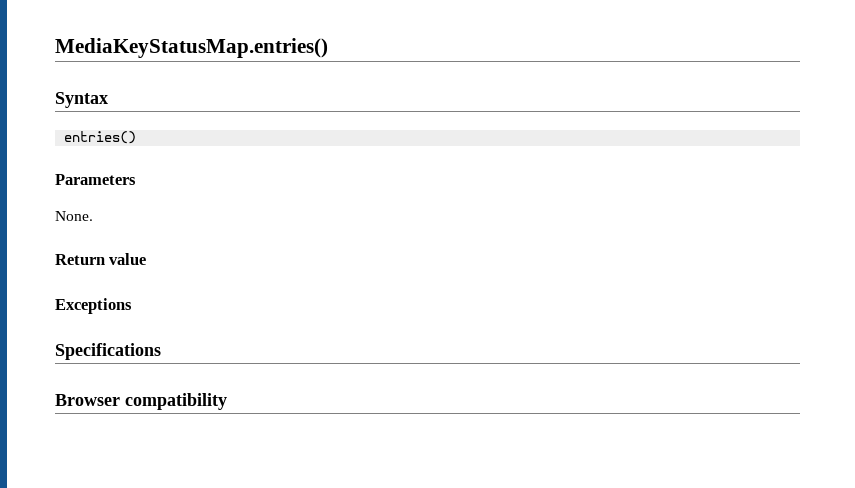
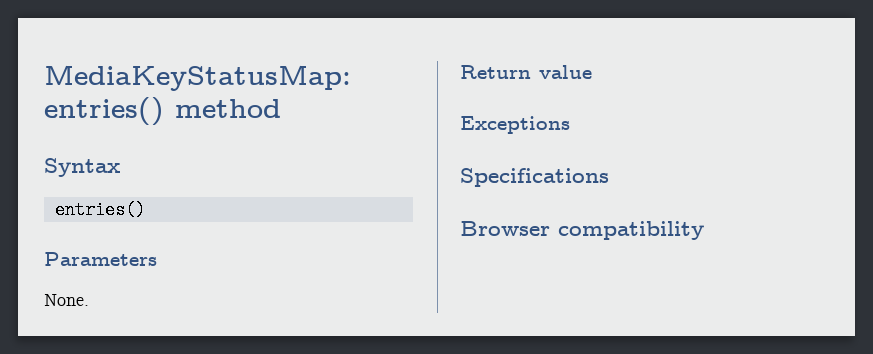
[55,38,328,58] MediaKeyStatusMap.entries() -> [44,65,351,91] [44,97,281,126] MediaKeyStatusMap: entries() method

